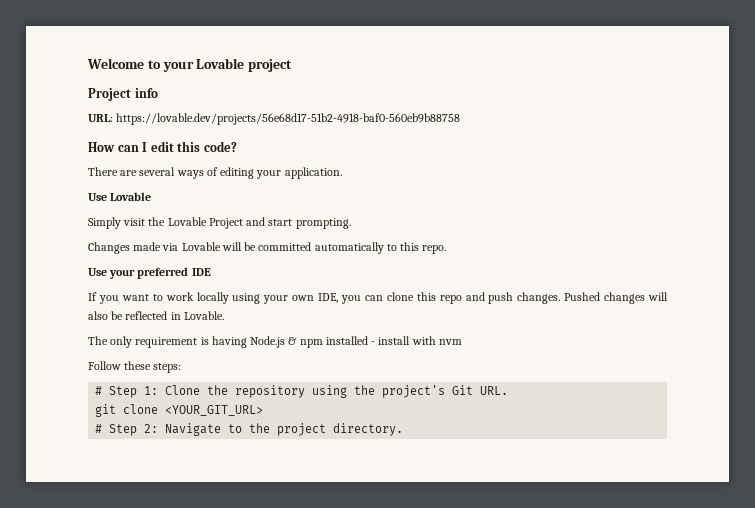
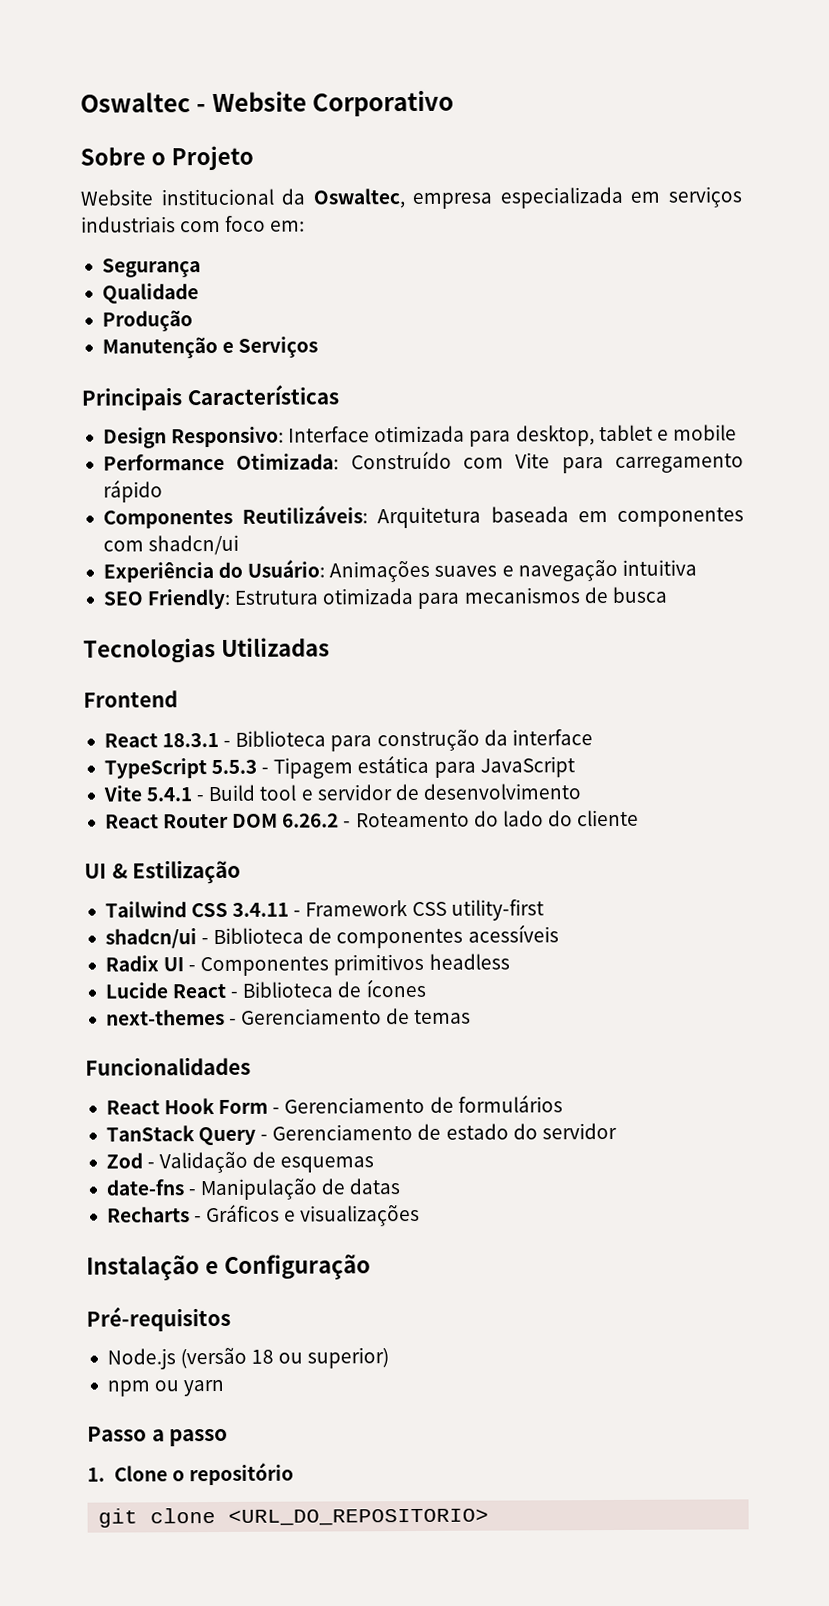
[87,58,293,72] [88,88,158,101] [88,113,461,125] [88,141,237,152] [88,167,342,179] [88,192,152,201] [88,217,351,229] [88,242,447,254] [88,267,211,279] [88,292,668,304] [88,311,224,320] [88,336,462,348] [88,361,182,373] [95,385,509,398] [95,404,264,417] [95,423,404,436] Welcome to your Lovable project // Project info // URL: https://lovable.dev/projects/56e68d17-51b2-4918-baf0-560eb9b88758 // How can I edit this code? // There are several ways of editing your application. // Use Lovable // Simply visit the Lovable Project and start prompting. // Changes made via Lovable will be committed automatically to this repo. // Use your preferred IDE // If you want to work locally using your own IDE, you can clone this repo and push changes. Pushed changes will also be reflected in Lovable. // The only requirement is having Node.js & npm installed - install with nvm // Follow these steps: // # Step 1: Clone the repository using the project's Git URL. // git clone <YOUR_GIT_URL> // # Step 2: Navigate to the project directory. -> [80,90,455,117] [80,145,254,171] [80,186,742,210] [81,215,306,233] [101,258,201,278] [101,283,199,304] [101,310,193,332] [101,336,319,359] [81,384,339,411] [102,424,737,449] [102,450,745,474] [102,480,163,503] [102,505,745,529] [102,534,240,556] [102,559,697,583] [102,586,667,610] [83,637,330,664] [83,690,178,708] [103,729,593,752] [103,755,575,779] [102,783,581,802] [104,809,640,829] [84,859,242,885] [104,899,544,921] [104,924,559,949] [104,953,510,977] [104,978,426,999] [105,1008,472,1026] [85,1056,251,1076] [105,1095,563,1115] [105,1122,617,1146] [105,1151,375,1174] [105,1178,401,1201] [106,1204,421,1227] [86,1254,371,1281] [86,1305,231,1332] [106,1347,390,1370] [106,1379,225,1397] [87,1426,229,1447] [87,1462,294,1486] [98,1508,490,1528] Oswaltec - Website Corporativo // Sobre o Projeto // Website institucional da Oswaltec, empresa especializada em serviços industriais com foco em: // Segurança // Qualidade // Produção // Manutenção e Serviços // Principais Características // Design Responsivo: Interface otimizada para desktop, tablet e mobile // Performance Otimizada: Construído com Vite para carregamento rápido // Componentes Reutilizáveis: Arquitetura baseada em componentes com shadcn/ui // Experiência do Usuário: Animações suaves e navegação intuitiva // SEO Friendly: Estrutura otimizada para mecanismos de busca // Tecnologias Utilizadas // Frontend // React 18.3.1 - Biblioteca para construção da interface // TypeScript 5.5.3 - Tipagem estática para JavaScript // Vite 5.4.1 - Build tool e servidor de desenvolvimento // React Router DOM 6.26.2 - Roteamento do lado do cliente // UI & Estilização // Tailwind CSS 3.4.11 - Framework CSS utility-first // shadcn/ui - Biblioteca de componentes acessíveis // Radix UI - Componentes primitivos headless // Lucide React - Biblioteca de ícones // next-themes - Gerenciamento de temas // Funcionalidades // React Hook Form - Gerenciamento de formulários // TanStack Query - Gerenciamento de estado do servidor // Zod - Validação de esquemas // date-fns - Manipulação de datas // Recharts - Gráficos e visualizações // Instalação e Configuração // Pré-requisitos // Node.js (versão 18 ou superior) // npm ou yarn // Passo a passo // 1. Clone o repositório // git clone <URL_DO_REPOSITORIO>

